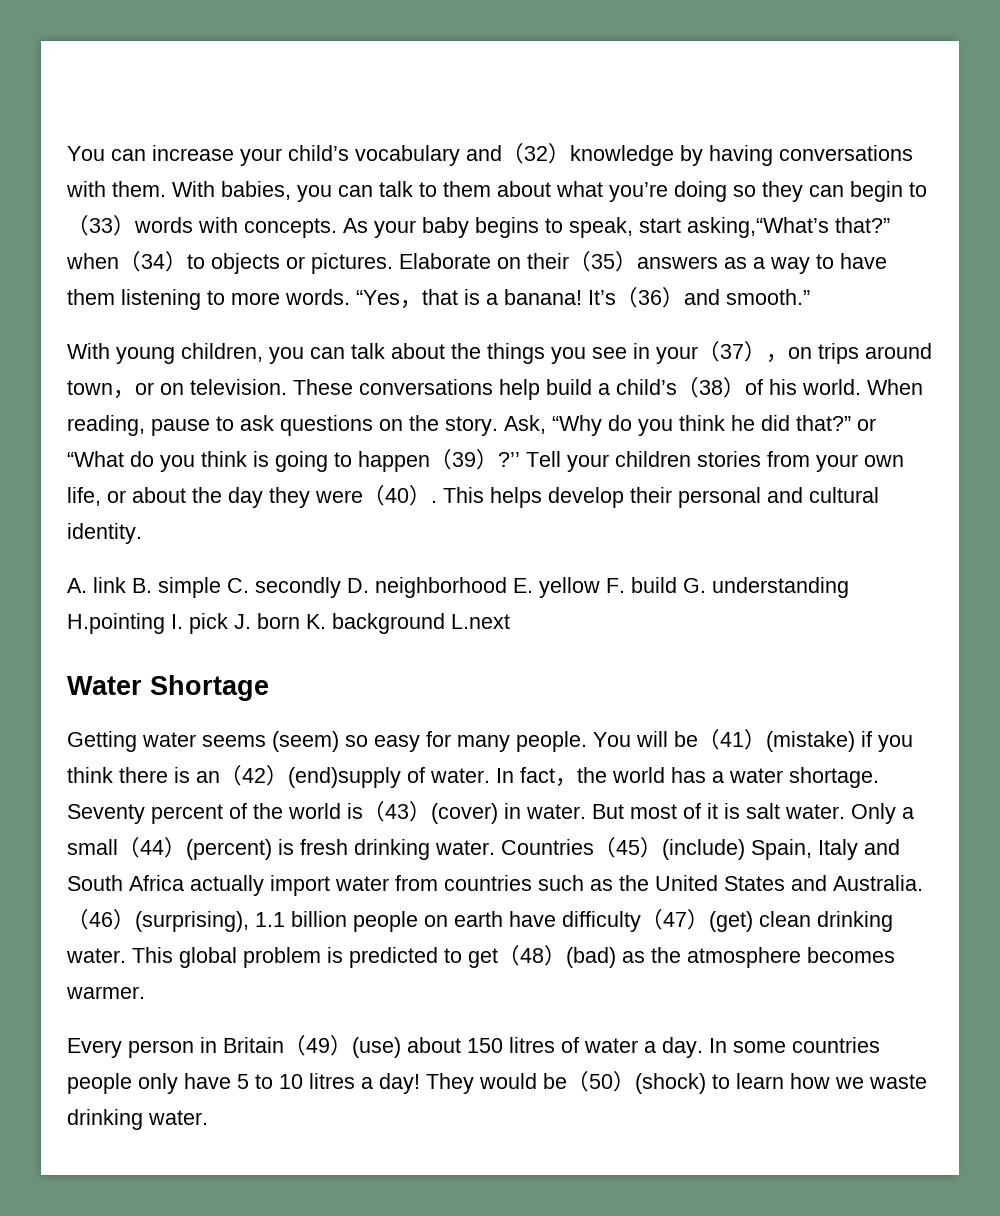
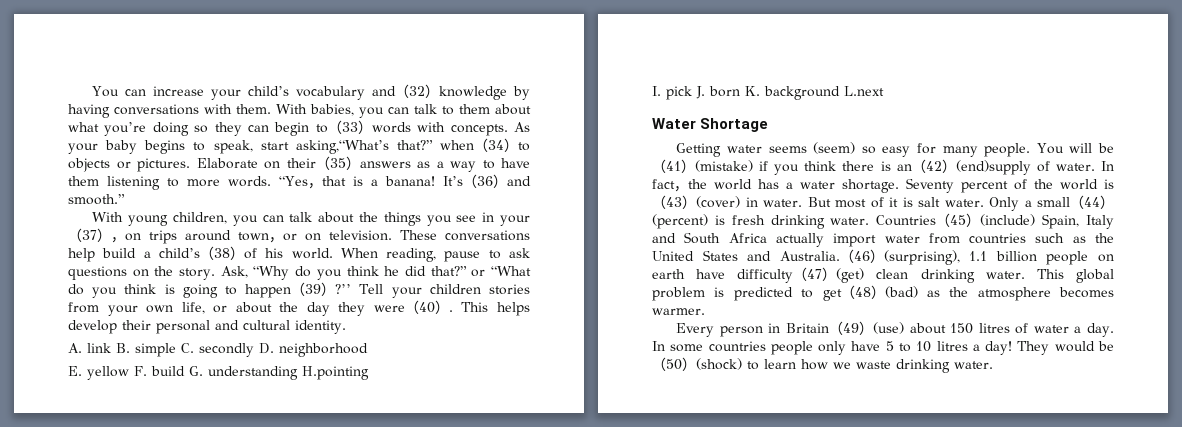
(507, 587) none -> (368, 350) //
(165, 623) none -> (369, 373) //

